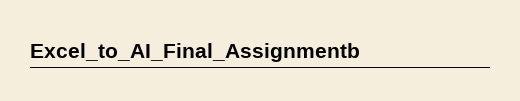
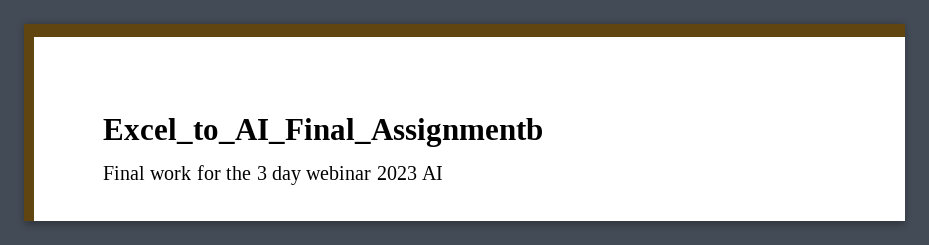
(360, 52) none -> [103,165,444,185] // Final work for the 3 day webinar 2023 AI

